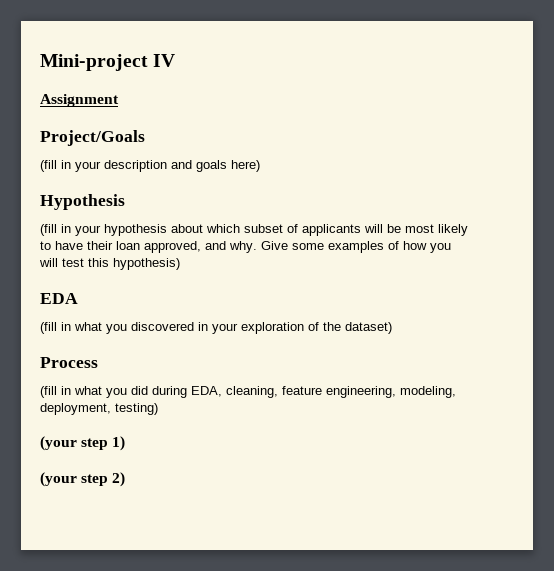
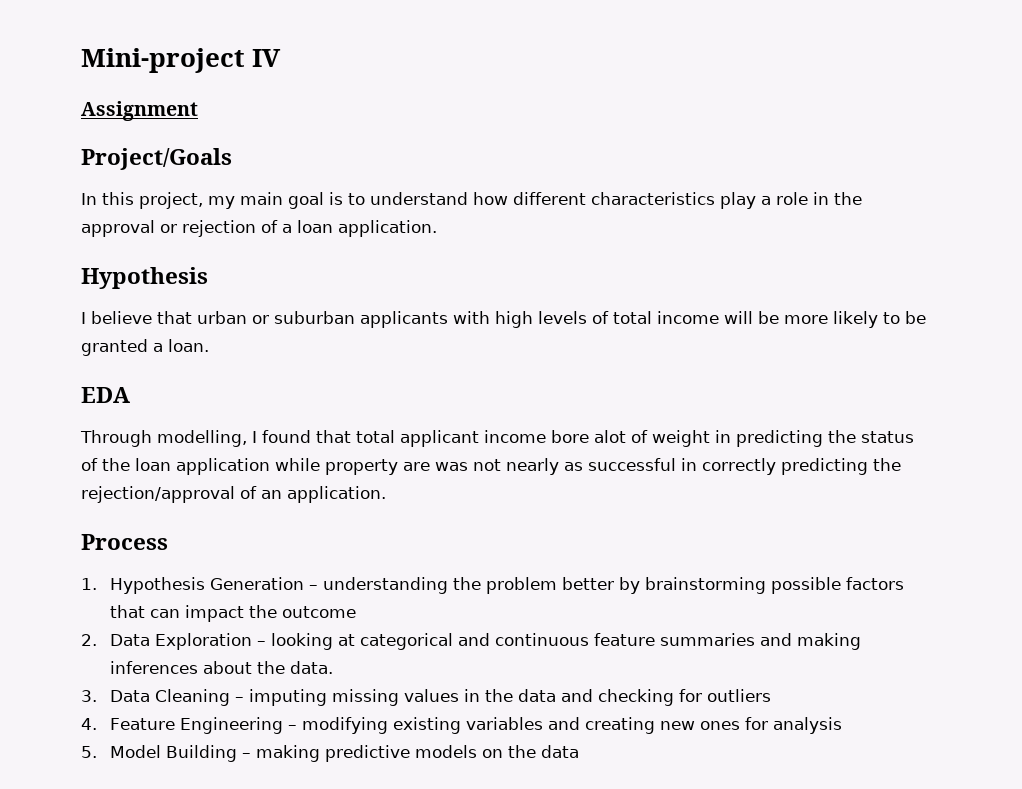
[40,160,260,172] [40,194,125,210] [40,224,361,236] (fill in your description and goals here) // Hypothesis // (fill in your hypothesis about which subset of applicants -> [81,192,862,209] [81,220,437,237] [81,267,208,289] [81,311,719,328] In this project, my main goal is to understand how different characteristics play a role in the approval or rejection of a loan application. // Hypothesis // I believe that urban or suburban applicants with high levels of total income
[405,224,434,233] most -> [784,315,828,324] more
[55,241,451,253] [39,258,180,270] [40,293,78,304] [40,322,392,334] [40,357,98,368] [40,386,456,398] [40,403,158,415] [40,436,126,451] [40,472,126,487] have their loan approved, and why. Give some examples of how you will test this hypothesis) // EDA // (fill in what you discovered in your exploration of the dataset) // Process // (fill in what you did during EDA, cleaning, feature engineering, modeling, deployment, testing) // (your step 1) // (your step 2) -> [905,311,926,324] [81,339,209,356] [81,387,130,403] [80,430,914,447] [81,458,901,475] [81,486,386,503] [81,534,168,550] [81,577,904,594] [109,605,356,622] [81,633,861,650] [109,661,333,674] [81,689,771,706] [81,717,842,734] [81,745,579,762] be granted a loan. // EDA // Through modelling, I found that total applicant income bore alot of weight in predicting the status of the loan application while property are was not nearly as successful in correctly predicting the rejection/approval of an application. // Process // 1. Hypothesis Generation – understanding the problem better by brainstorming possible factors that can impact the outcome // 2. Data Exploration – looking at categorical and continuous feature summaries and making inferences about the data. // 3. Data Cleaning – imputing missing values in the data and checking for outliers // 4. Feature Engineering – modifying existing variables and creating new ones for analysis // 5. Model Building – making predictive models on the data

